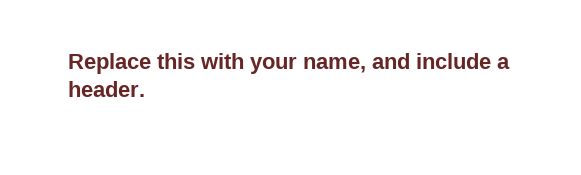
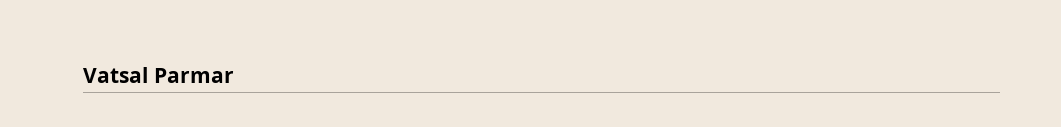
[68,53,510,74] [68,81,145,97] Replace this with your name, and include a header. -> [83,67,234,83] Vatsal Parmar

